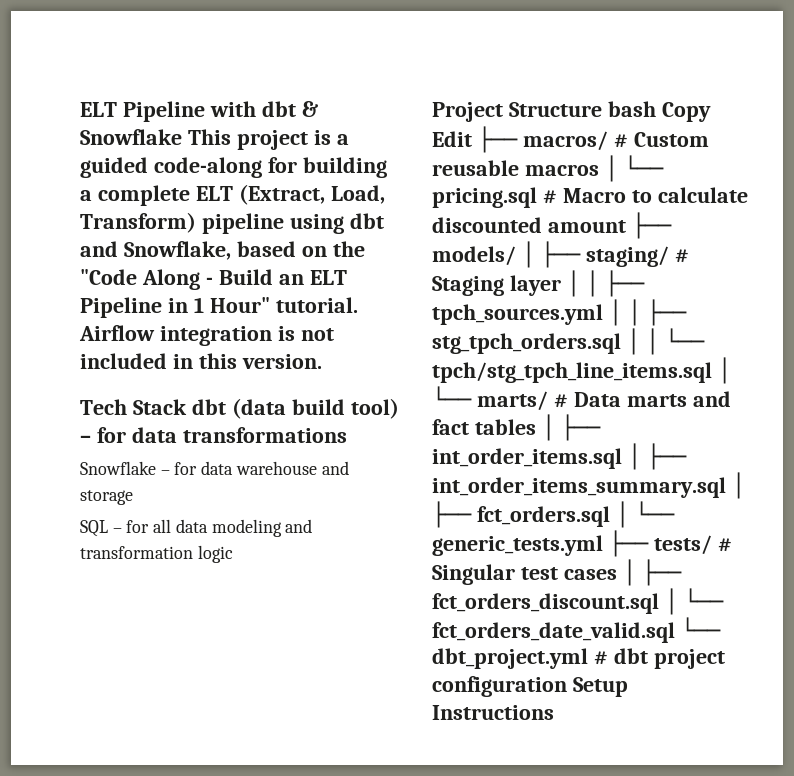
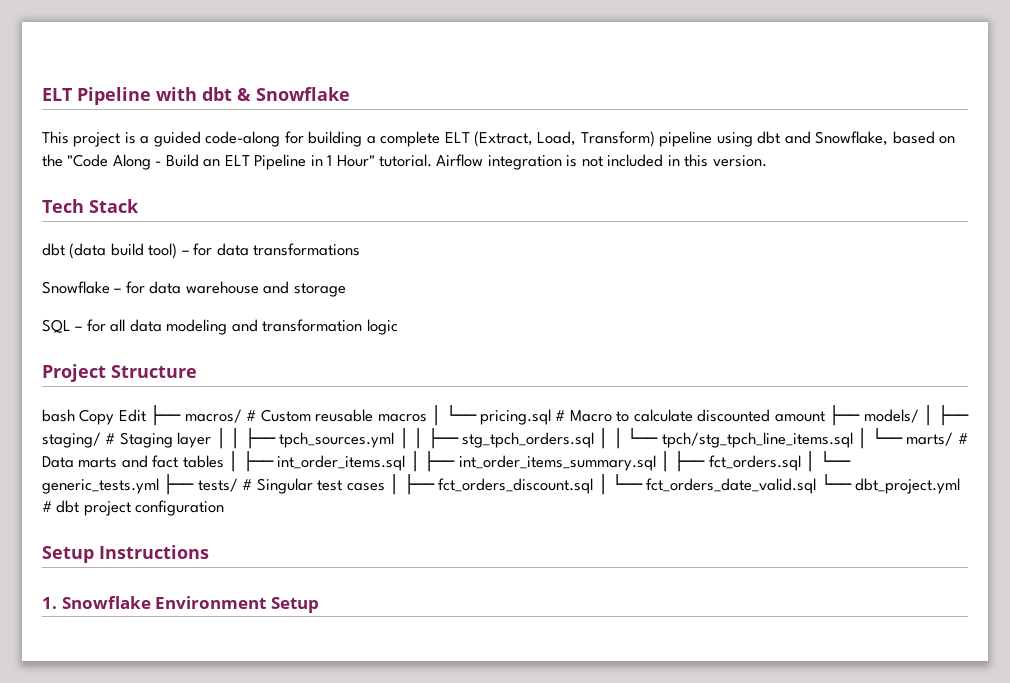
(182, 137) none -> (350, 94) //
(187, 407) none -> (139, 206) //
(602, 109) none -> (197, 371) //
(567, 686) none -> (225, 508) //
(554, 712) none -> [42,596,319,613] // 1. Snowflake Environment Setup

